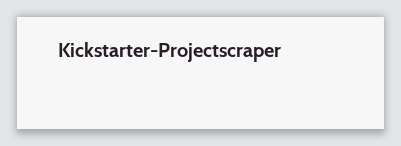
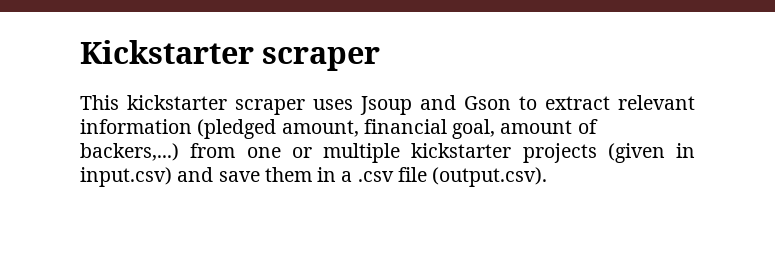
[58,42,281,62] Kickstarter-Projectscraper -> [80,40,381,71] [80,95,695,115] [80,119,598,139] [80,143,695,163] [80,167,548,187] Kickstarter scraper // This kickstarter scraper uses Jsoup and Gson to extract relevant information (pledged amount, financial goal, amount of backers,...) from one or multiple kickstarter projects (given in input.csv) and save them in a .csv file (output.csv).

